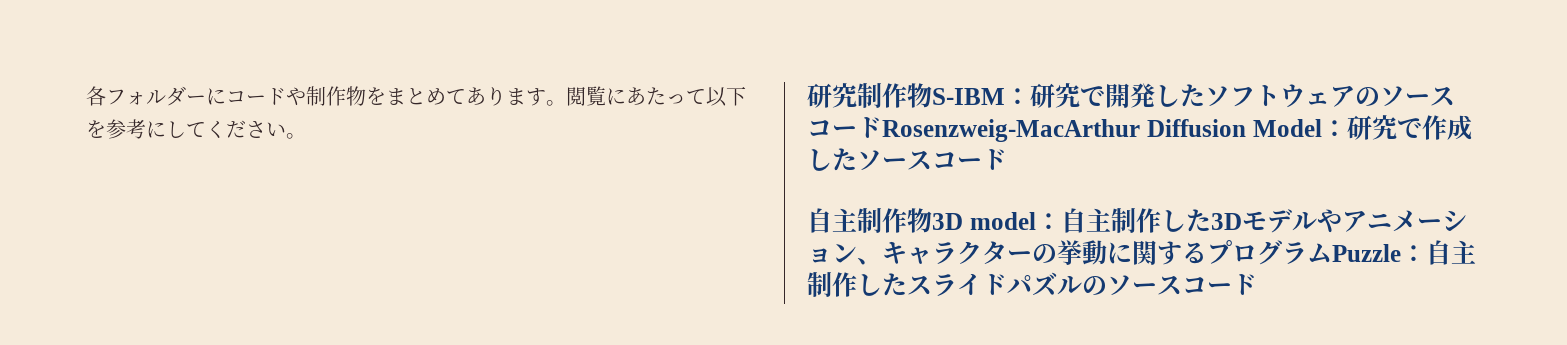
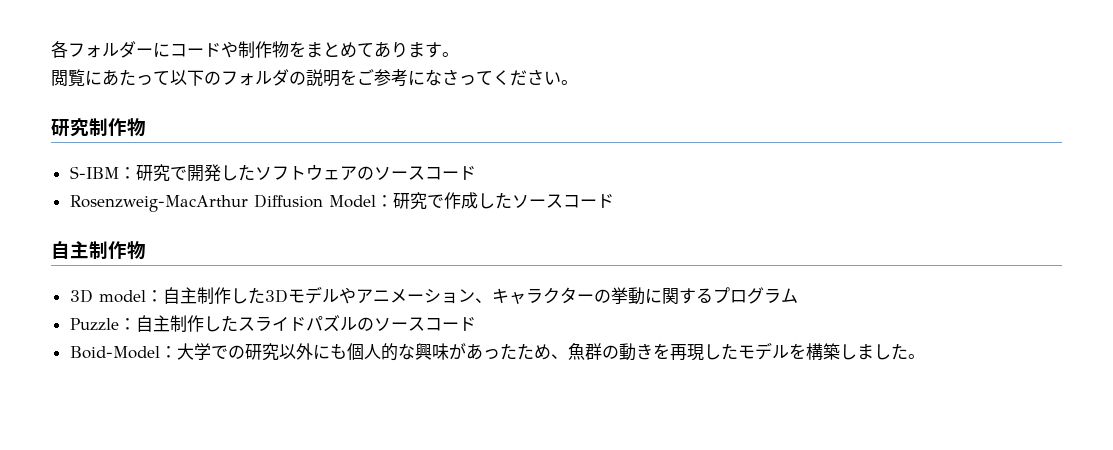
(566, 103) none -> (459, 54) //
[86,119,186,139] を参考にし -> [204,69,476,87] のフォルダの説明をご参考になさっ
(932, 95) none -> (146, 127) //
(882, 127) none -> (476, 173) //
(932, 220) none -> (146, 250) //
(1332, 253) none -> (798, 295) //
(1257, 284) none -> [69,342,925,361] // Boid-Model：大学での研究以外にも個人的な興味があったため、魚群の動きを再現したモデルを構築しました。

